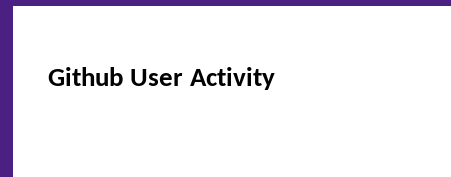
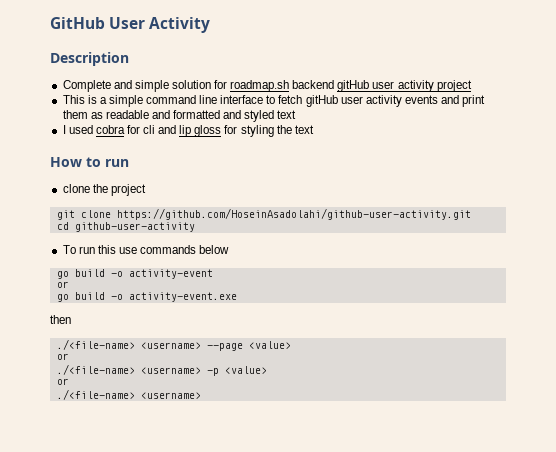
[48,67,123,86] Github -> [50,17,105,29] GitHub
(276, 78) none -> [50,52,129,66] [62,80,472,92] [62,95,486,107] [62,110,297,122] [62,125,314,137] [50,157,129,167] [62,184,146,196] [56,208,471,220] [56,222,195,232] [62,245,230,254] [56,269,213,279] [56,281,69,288] [56,292,237,302] [50,315,71,324] [56,339,291,351] [56,353,69,360] [56,364,267,376] [56,378,69,385] [56,389,201,400] // Description // Complete and simple solution for roadmap.sh backend gitHub user activity project // This is a simple command line interface to fetch gitHub user activity events and print them as readable and formatted and styled text // I used cobra for cli and lip gloss for styling the text // How to run // clone the project // git clone https://github.com/HoseinAsadolahi/github-user-activity.git // cd github-user-activity // To run this use commands below // go build -o activity-event // or // go build -o activity-event.exe // then // ./<file-name> <username> --page <value> // or // ./<file-name> <username> -p <value> // or // ./<file-name> <username>

